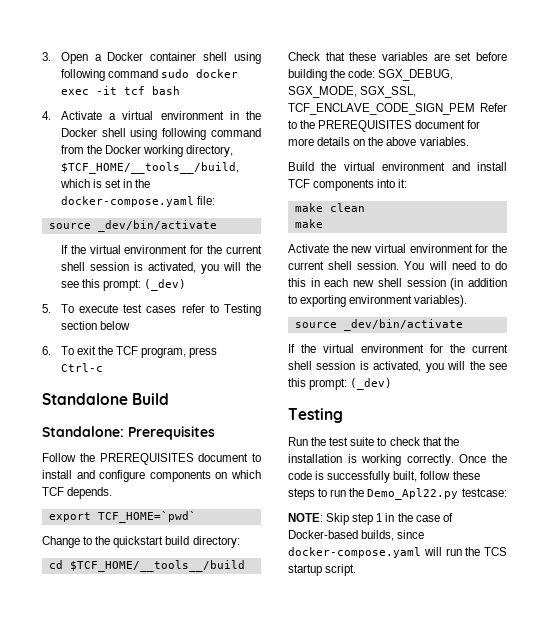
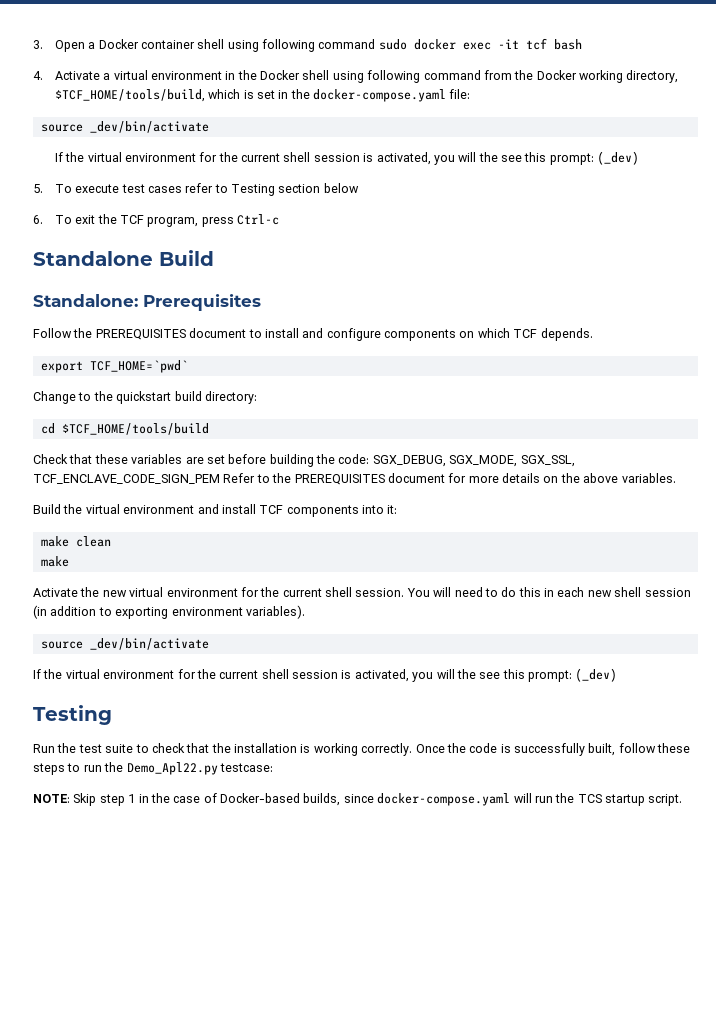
[60,162,239,174] $TCF_HOME/__tools__/build, -> [54,89,205,102] $TCF_HOME/tools/build,
[69,560,245,572] $TCF_HOME/__tools__/build -> [61,423,209,435] $TCF_HOME/tools/build

